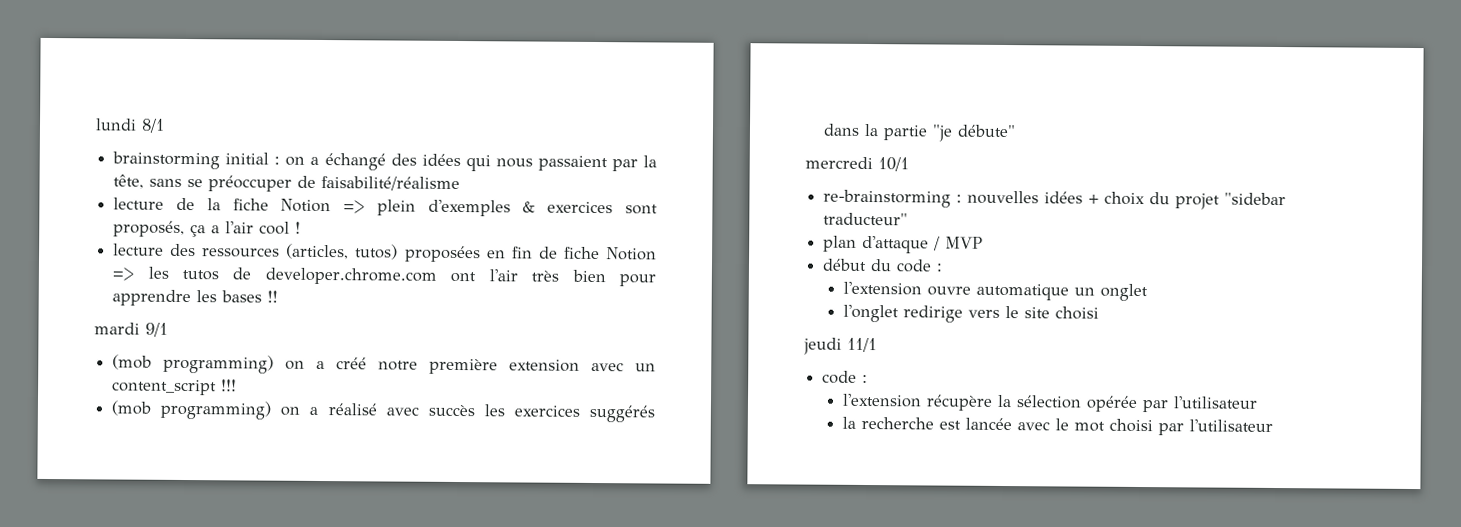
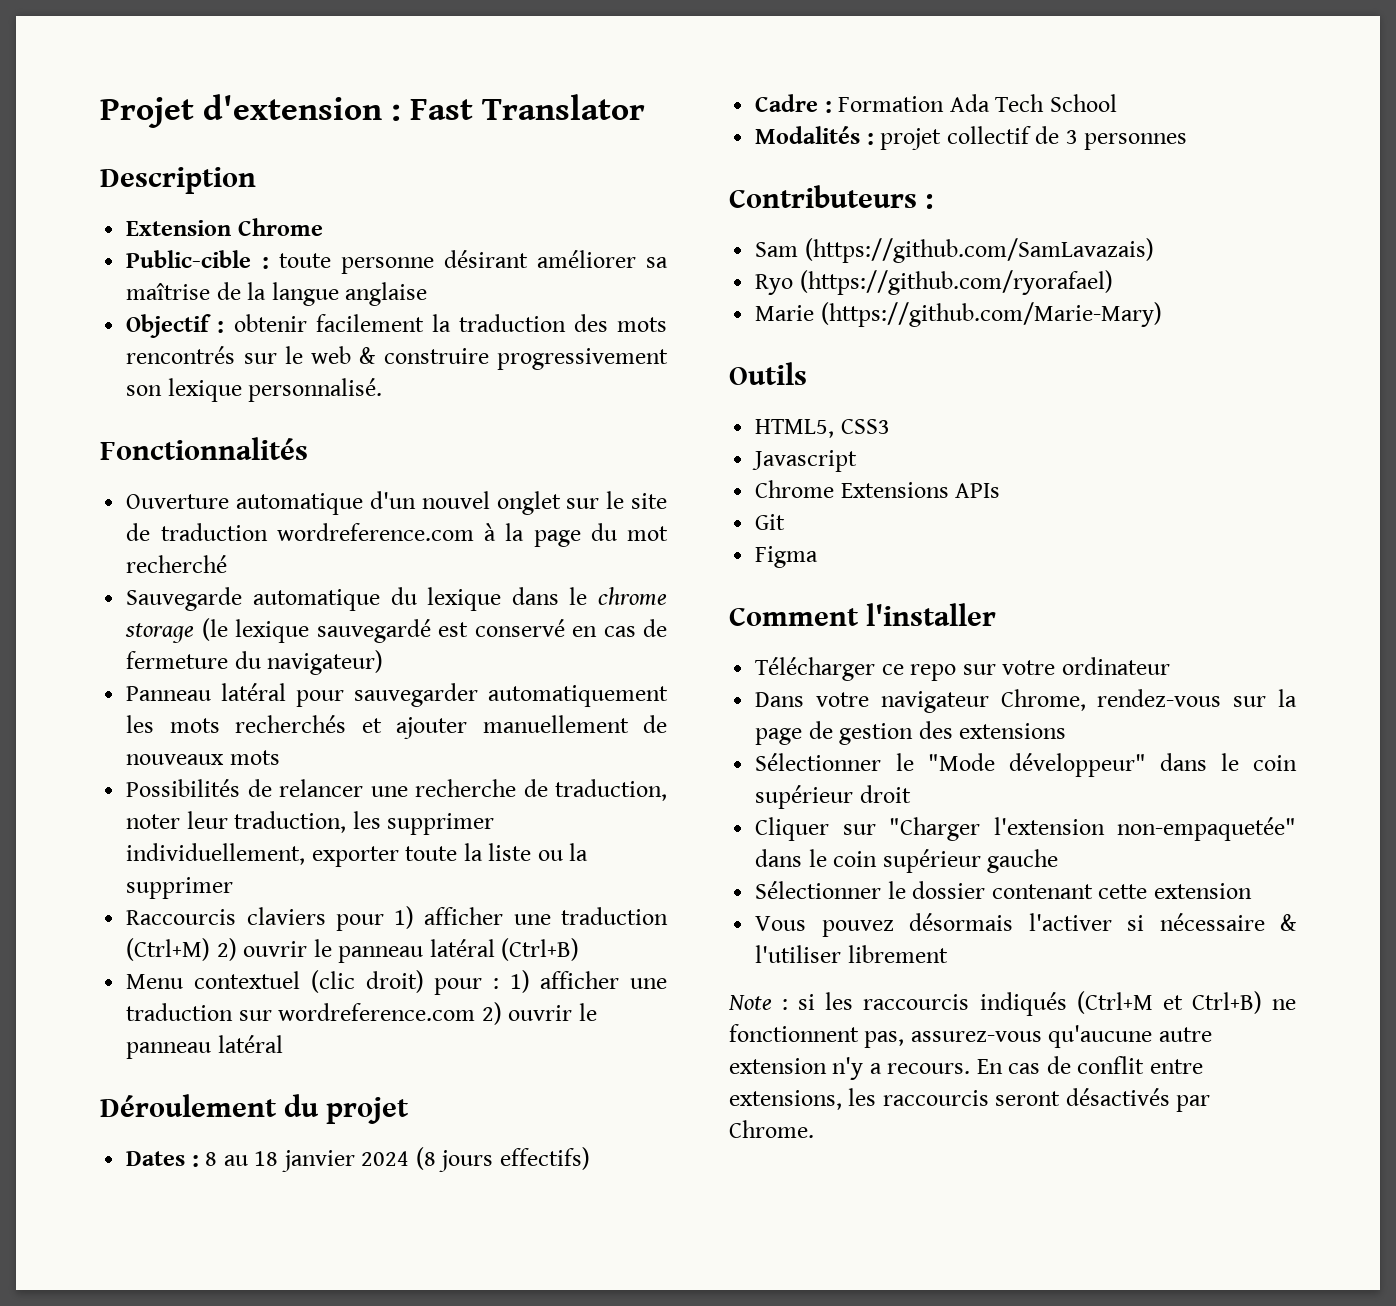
[95,118,165,133] [112,151,657,172] [113,174,461,192] [113,197,659,217] [113,220,302,238] [113,243,657,263] [112,266,656,287] [112,289,279,307] [94,322,168,337] [112,354,657,375] [112,379,238,396] [111,400,655,423] [823,123,1017,142] [805,156,909,172] [823,189,1287,210] [823,212,909,226] [823,235,984,254] [822,258,944,273] [843,281,1149,302] [843,304,1100,323] [803,337,877,355] [822,370,869,384] [842,393,1259,413] [842,416,1274,436] lundi 8/1 // brainstorming initial : on a échangé des idées qui nous passaient par la tête, sans se préoccuper de faisabilité/réalisme // lecture de la fiche Notion => plein d'exemples & exercices sont proposés, ça a l'air cool ! // lecture des ressources (articles, tutos) proposées en fin de fiche Notion => les tutos de developer.chrome.com ont l'air très bien pour apprendre les bases !! // mardi 9/1 // (mob programming) on a créé notre première extension avec un content_script !!! // (mob programming) on a réalisé avec succès les exercices suggérés dans la partie "je débute" // mercredi 10/1 // re-brainstorming : nouvelles idées + choix du projet "sidebar traducteur" // plan d'attaque / MVP // début du code : // l'extension ouvre automatique un onglet // l'onglet redirige vers le site choisi // jeudi 11/1 // code : // l'extension récupère la sélection opérée par l'utilisateur // la recherche est lancée avec le mot choisi par l'utilisateur -> [100,94,646,128] [100,167,256,194] [126,218,323,236] [126,250,669,274] [126,282,428,306] [126,314,667,338] [126,346,668,370] [126,378,383,402] [100,437,308,460] [126,491,667,515] [126,523,669,547] [126,555,228,573] [126,587,668,611] [125,618,667,643] [126,650,384,675] [126,683,668,707] [126,715,668,739] [126,750,280,765] [126,779,667,801] [126,811,495,835] [126,843,589,867] [126,877,234,899] [126,906,668,931] [126,938,580,963] [126,970,667,995] [126,1002,597,1025] [126,1035,283,1059] [100,1094,410,1124] [126,1147,590,1172] [755,94,1117,113] [755,126,1188,150] [729,185,934,209] [755,238,1154,263] [755,270,1113,295] [755,302,1162,327] [729,362,807,385] [755,419,890,438] [752,450,858,472] [755,480,1001,498] [755,514,786,530] [755,546,819,568] [729,603,997,626] [755,657,1170,681] [755,689,1297,713] [755,721,1067,745] [755,753,1297,777] [755,785,911,809] [755,817,1296,841] [755,849,1059,873] [755,881,1252,899] [755,913,1297,937] [755,945,948,963] [728,991,1296,1016] [729,1024,1212,1048] [729,1056,1203,1080] [729,1088,1211,1112] [729,1120,814,1138] Projet d'extension : Fast Translator // Description // Extension Chrome // Public-cible : toute personne désirant améliorer sa maîtrise de la langue anglaise // Objectif : obtenir facilement la traduction des mots rencontrés sur le web & construire progressivement son lexique personnalisé. // Fonctionnalités // Ouverture automatique d'un nouvel onglet sur le site de traduction wordreference.com à la page du mot recherché // Sauvegarde automatique du lexique dans le chrome storage (le lexique sauvegardé est conservé en cas de fermeture du navigateur) // Panneau latéral pour sauvegarder automatiquement les mots recherchés et ajouter manuellement de nouveaux mots // Possibilités de relancer une recherche de traduction, noter leur traduction, les supprimer individuellement, exporter toute la liste ou la supprimer // Raccourcis claviers pour 1) afficher une traduction (Ctrl+M) 2) ouvrir le panneau latéral (Ctrl+B) // Menu contextuel (clic droit) pour : 1) afficher une traduction sur wordreference.com 2) ouvrir le panneau latéral // Déroulement du projet // Dates : 8 au 18 janvier 2024 (8 jours effectifs) // Cadre : Formation Ada Tech School // Modalités : projet collectif de 3 personnes // Contributeurs : // Sam (https://github.com/SamLavazais) // Ryo (https://github.com/ryorafael) // Marie (https://github.com/Marie-Mary) // Outils // HTML5, CSS3 // Javascript // Chrome Extensions APIs // Git // Figma // Comment l'installer // Télécharger ce repo sur votre ordinateur // Dans votre navigateur Chrome, rendez-vous sur la page de gestion des extensions // Sélectionner le "Mode développeur" dans le coin supérieur droit // Cliquer sur "Charger l'extension non-empaquetée" dans le coin supérieur gauche // Sélectionner le dossier contenant cette extension // Vous pouvez désormais l'activer si nécessaire & l'utiliser librement // Note : si les raccourcis indiqués (Ctrl+M et Ctrl+B) ne fonctionnent pas, assurez-vous qu'aucune autre extension n'y a recours. En cas de conflit entre extensions, les raccourcis seront désactivés par Chrome.

